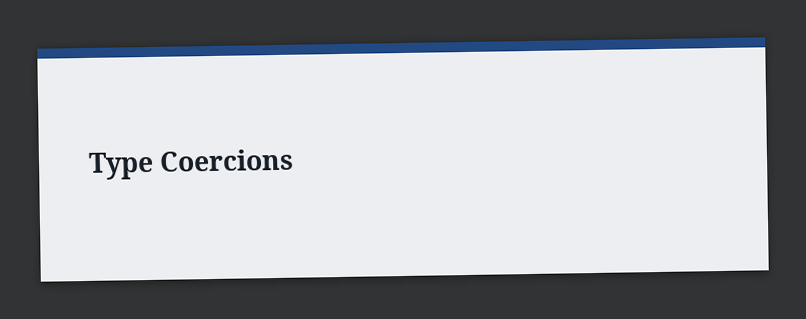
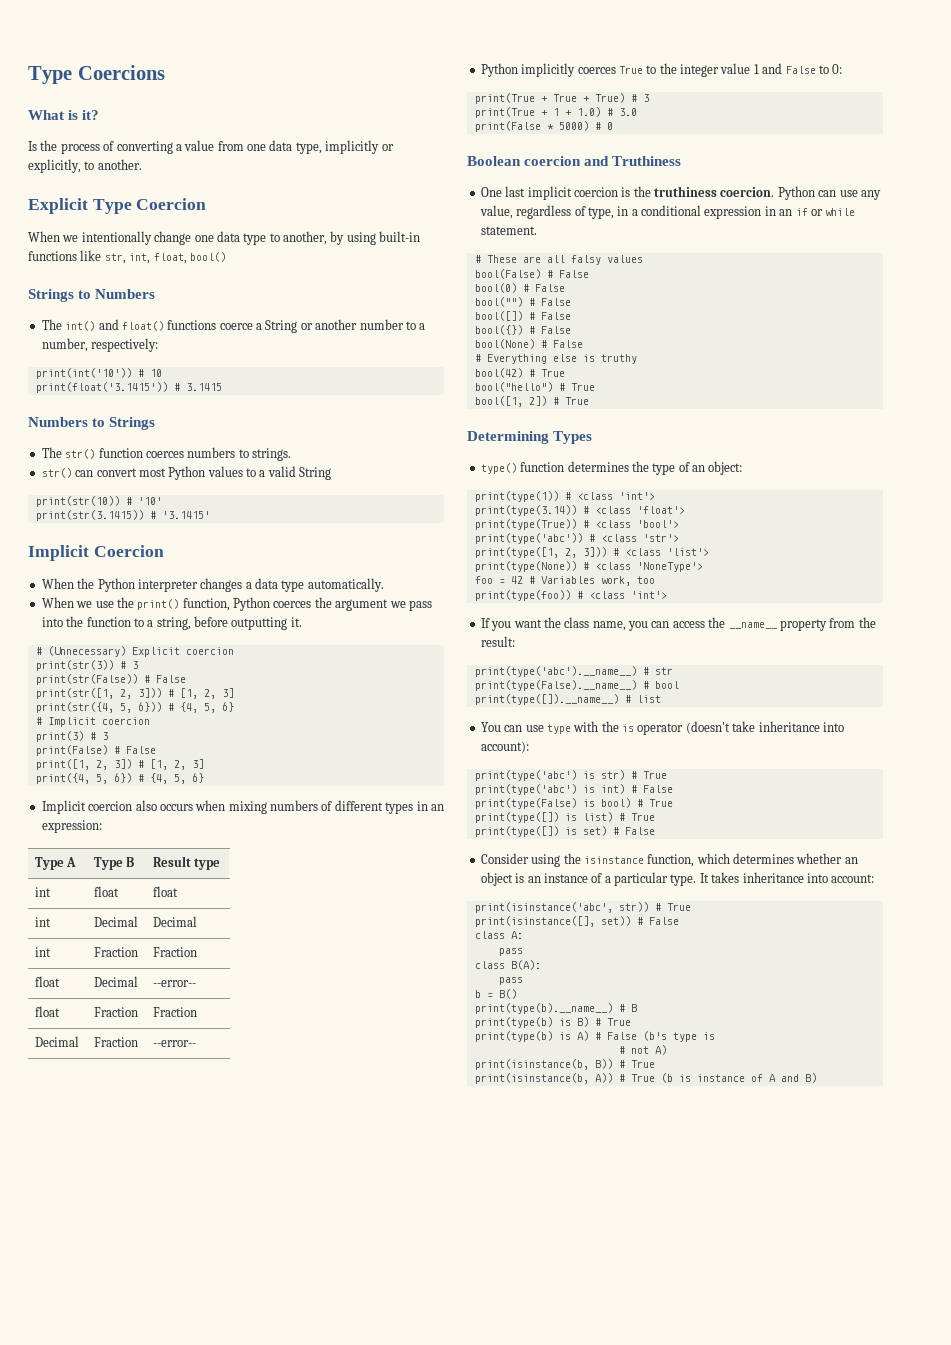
(295, 160) none -> [28,110,100,120] [28,140,394,154] [28,159,142,173] [28,198,207,214] [28,231,421,245] [28,250,226,264] [28,289,156,302] [41,319,426,333] [41,338,159,352] [35,368,162,379] [35,382,222,393] [28,417,156,430] [41,447,291,461] [41,466,332,480] [35,496,162,507] [35,510,210,521] [28,545,164,561] [41,578,384,592] [41,597,432,611] [41,616,302,630] [35,646,234,657] [35,660,138,671] [35,674,186,685] [35,688,234,699] [35,702,234,713] [35,717,150,727] [35,731,108,742] [35,745,156,756] [35,759,204,770] [35,773,204,784] [41,800,444,814] [41,820,102,833] [35,857,77,870] [94,857,135,870] [153,856,221,870] [35,887,52,897] [94,886,120,897] [153,886,179,897] [35,917,52,927] [94,916,139,927] [153,916,198,927] [35,947,52,957] [94,947,139,957] [153,947,198,957] [35,976,61,987] [94,976,139,987] [153,980,197,987] [35,1006,61,1017] [94,1007,139,1017] [153,1007,198,1017] [35,1036,80,1047] [94,1037,139,1047] [153,1040,197,1047] [480,63,843,77] [474,93,649,104] [474,107,637,118] [474,121,613,132] [467,156,682,166] [480,186,881,200] [479,205,856,219] [480,226,537,235] [474,255,643,265] [474,269,589,279] [474,283,565,293] [474,297,571,307] [474,311,571,321] [474,325,571,335] [474,339,583,349] [474,354,637,364] [474,368,565,378] [474,382,595,392] [474,396,589,407] [467,431,593,444] [480,461,743,475] [474,491,655,502] [474,505,685,516] [474,519,679,530] [474,533,679,544] [474,547,709,558] [474,561,703,572] [474,576,655,586] [474,590,667,601] [480,617,876,631] [480,636,515,647] [474,666,673,677] [474,680,679,691] [474,694,661,705] [480,721,844,735] [480,741,529,753] [474,770,667,781] [474,784,673,795] [474,798,673,809] [474,812,655,823] [474,826,655,837] [480,853,858,867] [480,872,875,886] [474,902,691,913] [474,916,679,927] [474,931,523,939] [498,948,523,956] [474,960,541,970] [498,977,523,985] [474,989,517,999] [474,1003,637,1014] [474,1017,631,1028] [474,1031,715,1042] [618,1045,667,1055] [474,1059,655,1070] [474,1073,817,1084] // What is it? // Is the process of converting a value from one data type, implicitly or explicitly, to another. // Explicit Type Coercion // When we intentionally change one data type to another, by using built-in functions like str, int, float, bool() // Strings to Numbers // The int() and float() functions coerce a String or another number to a number, respectively: // print(int('10')) # 10 // print(float('3.1415')) # 3.1415 // Numbers to Strings // The str() function coerces numbers to strings. // str() can convert most Python values to a valid String // print(str(10)) # '10' // print(str(3.1415)) # '3.1415' // Implicit Coercion // When the Python interpreter changes a data type automatically. // When we use the print() function, Python coerces the argument we pass into the function to a string, before outputting it. // # (Unnecessary) Explicit coercion // print(str(3)) # 3 // print(str(False)) # False // print(str([1, 2, 3])) # [1, 2, 3] // print(str({4, 5, 6})) # {4, 5, 6} // # Implicit coercion // print(3) # 3 // print(False) # False // print([1, 2, 3]) # [1, 2, 3] // print({4, 5, 6}) # {4, 5, 6} // Implicit coercion also occurs when mixing numbers of different types in an expression: // Type A | Type B | Result type // int | float | float // int | Decimal | Decimal // int | Fraction | Fraction // float | Decimal | --error-- // float | Fraction | Fraction // Decimal | Fraction | --error-- // Python implicitly coerces True to the integer value 1 and False to 0: // print(True + True + True) # 3 // print(True + 1 + 1.0) # 3.0 // print(False * 5000) # 0 // Boolean coercion and Truthiness // One last implicit coercion is the truthiness coercion. Python can use any value, regardless of type, in a conditional expression in an if or while statement. // # These are all falsy values // bool(False) # False // bool(0) # False // bool("") # False // bool([]) # False // bool({}) # False // bool(None) # False // # Everything else is truthy // bool(42) # True // bool("hello") # True // bool([1, 2]) # True // Determining Types // type() function determines the type of an object: // print(type(1)) # <class 'int'> // print(type(3.14)) # <class 'float'> // print(type(True)) # <class 'bool'> // print(type('abc')) # <class 'str'> // print(type([1, 2, 3])) # <class 'list'> // print(type(None)) # <class 'NoneType'> // foo = 42 # Variables work, too // print(type(foo)) # <class 'int'> // If you want the class name, you can access the __name__ property from the result: // print(type('abc').__name__) # str // print(type(False).__name__) # bool // print(type([]).__name__) # list // You can use type with the is operator (doesn't take inheritance into account): // print(type('abc') is str) # True // print(type('abc') is int) # False // print(type(False) is bool) # True // print(type([]) is list) # True // print(type([]) is set) # False // Consider using the isinstance function, which determines whether an object is an instance of a particular type. It takes inheritance into account: // print(isinstance('abc', str)) # True // print(isinstance([], set)) # False // class A: // pass // class B(A): // pass // b = B() // print(type(b).__name__) # B // print(type(b) is B) # True // print(type(b) is A) # False (b's type is // # not A) // print(isinstance(b, B)) # True // print(isinstance(b, A)) # True (b is instance of A and B)

